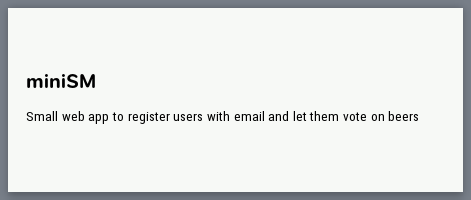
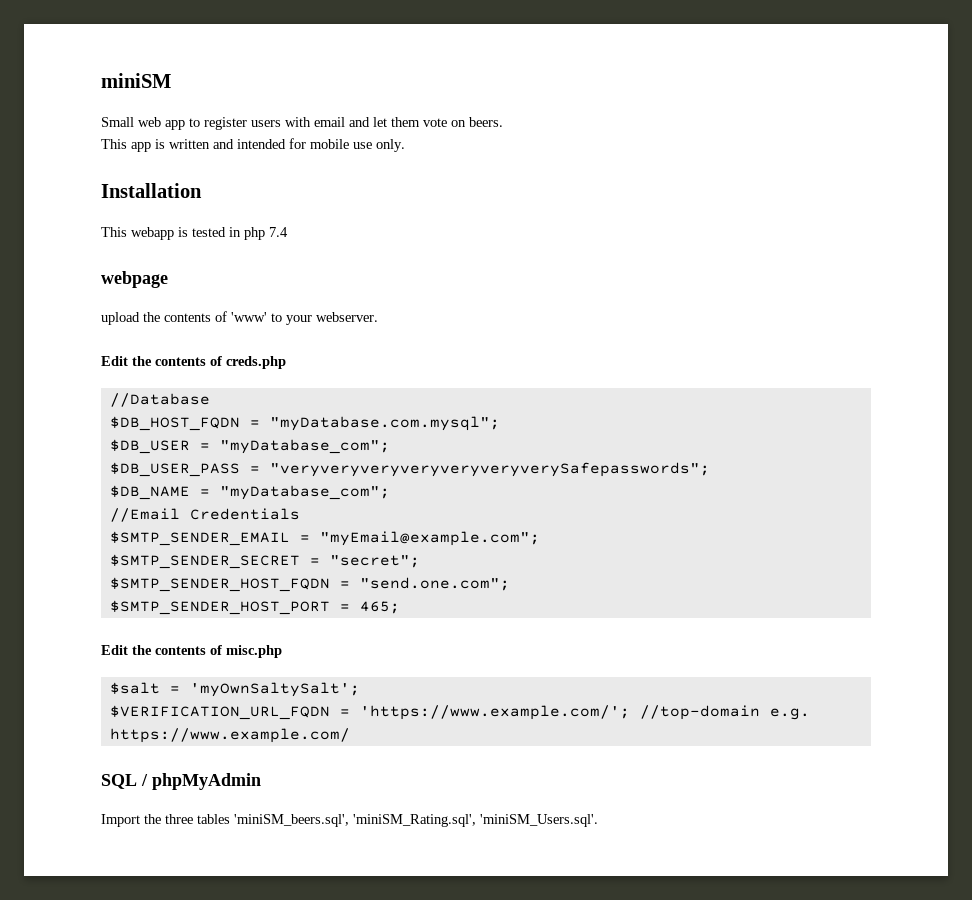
[388,111,420,121] beers -> [469,117,503,127] [101,138,405,152] [101,183,202,198] [101,227,288,240] [101,271,168,288] [101,311,378,325] [101,356,286,369] [109,393,210,407] [109,416,500,431] [109,439,390,454] [109,462,710,477] [109,485,390,500] [109,508,300,522] [109,531,540,546] [109,554,420,569] [109,577,510,592] [109,600,400,615] [101,645,282,658] [109,682,360,697] [109,705,810,720] [109,728,350,743] [101,773,261,790] [101,814,598,827] beers. // This app is written and intended for mobile use only. // Installation // This webapp is tested in php 7.4 // webpage // upload the contents of 'www' to your webserver. // Edit the contents of creds.php // //Database // $DB_HOST_FQDN = "myDatabase.com.mysql"; // $DB_USER = "myDatabase_com"; // $DB_USER_PASS = "veryveryveryveryveryveryverySafepasswords"; // $DB_NAME = "myDatabase_com"; // //Email Credentials // $SMTP_SENDER_EMAIL = "myEmail@example.com"; // $SMTP_SENDER_SECRET = "secret"; // $SMTP_SENDER_HOST_FQDN = "send.one.com"; // $SMTP_SENDER_HOST_PORT = 465; // Edit the contents of misc.php // $salt = 'myOwnSaltySalt'; // $VERIFICATION_URL_FQDN = 'https://www.example.com/'; //top-domain e.g. https://www.example.com/ // SQL / phpMyAdmin // Import the three tables 'miniSM_beers.sql', 'miniSM_Rating.sql', 'miniSM_Users.sql'.

